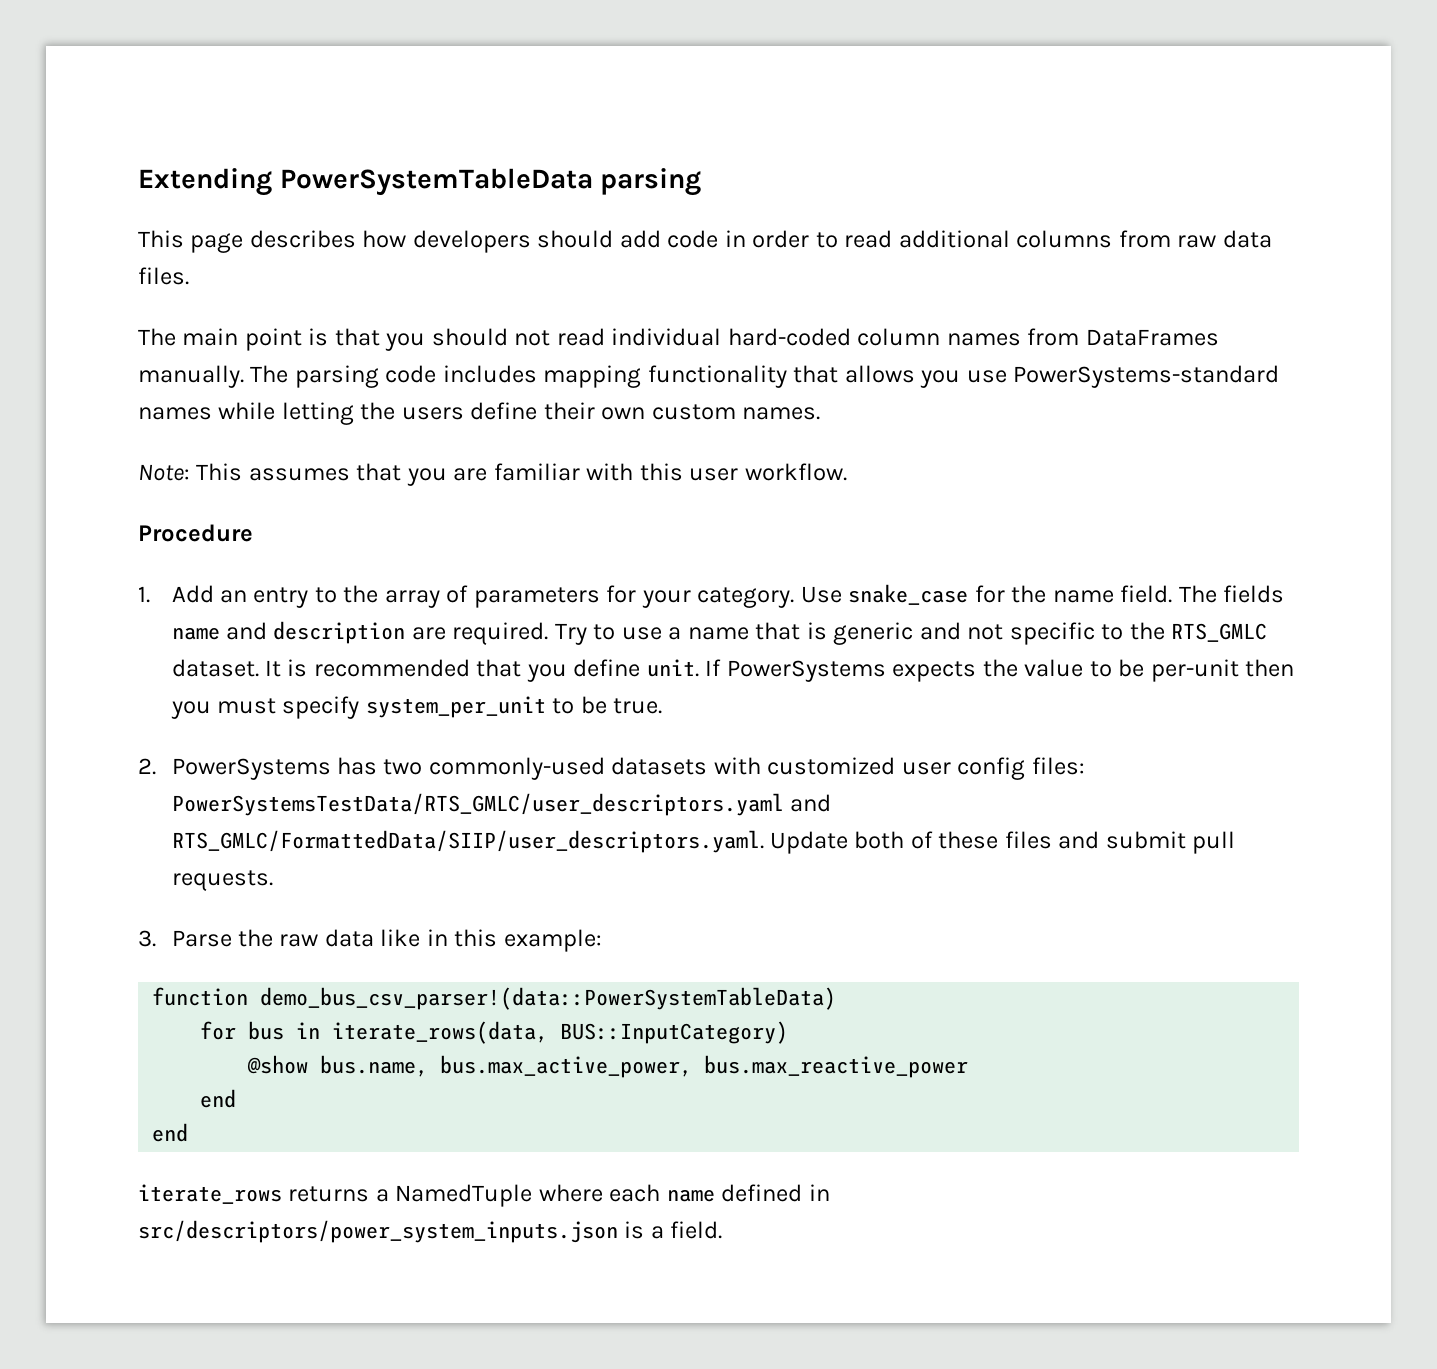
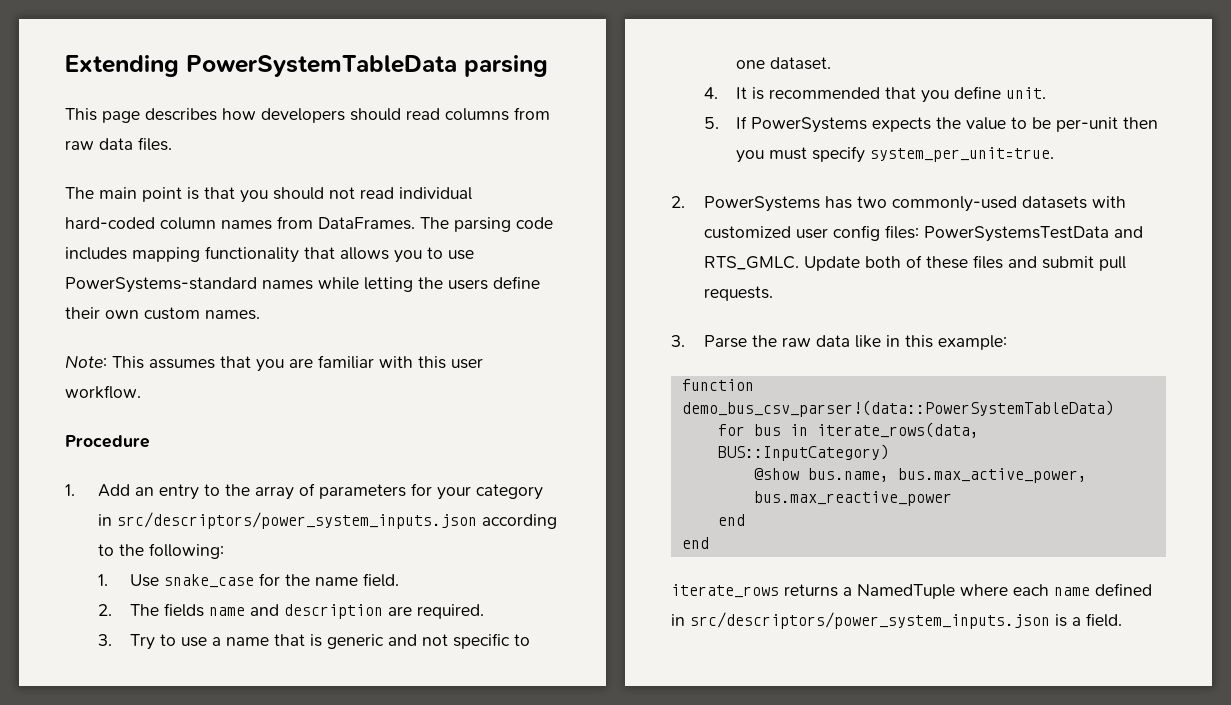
[619,230,1010,248] add code in order to read additional -> [406,108,440,120] read
[1085,329,1219,346] [138,365,244,388] DataFrames manually. -> [318,217,415,230] DataFrames.
(961, 379) none -> [427,247,443,259] to
[697,587,795,608] category. -> [475,484,543,500] [97,512,557,529] [97,543,224,559] [97,574,108,586] category in src/descriptors/power_system_inputs.json according to the following: // 1.
(1173, 594) none -> [97,604,112,616] // 2.
(549, 633) none -> [97,634,112,646] // 3.
[1129,622,1268,642] the RTS_GMLC -> [736,60,766,69] one
(259, 668) none -> [703,87,718,99] // 4.
(699, 668) none -> [703,117,719,129] // 5.
[365,696,663,718] system_per_unit to be true. -> [870,147,1055,162] system_per_unit=true.
[171,793,832,816] [171,830,764,853] PowerSystemsTestData/RTS_GMLC/user_descriptors.yaml and RTS_GMLC/FormattedData/SIIP/user_descriptors.yaml. -> [923,226,1143,242] [703,256,799,270] PowerSystemsTestData and RTS_GMLC.

